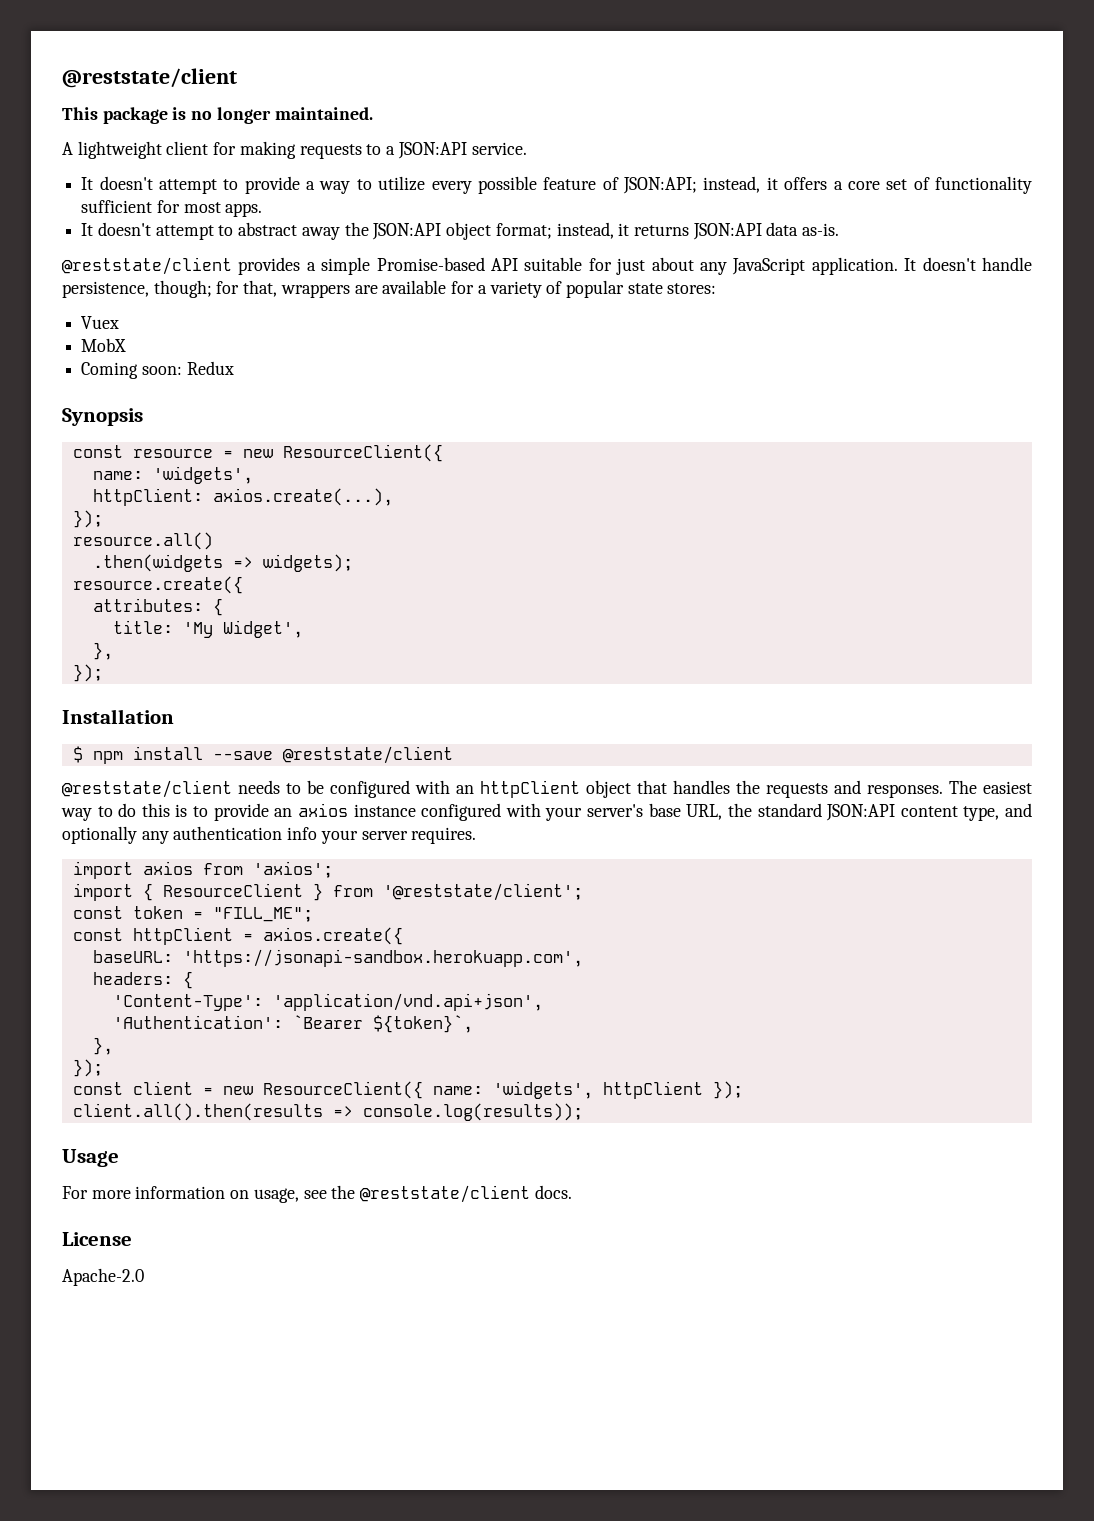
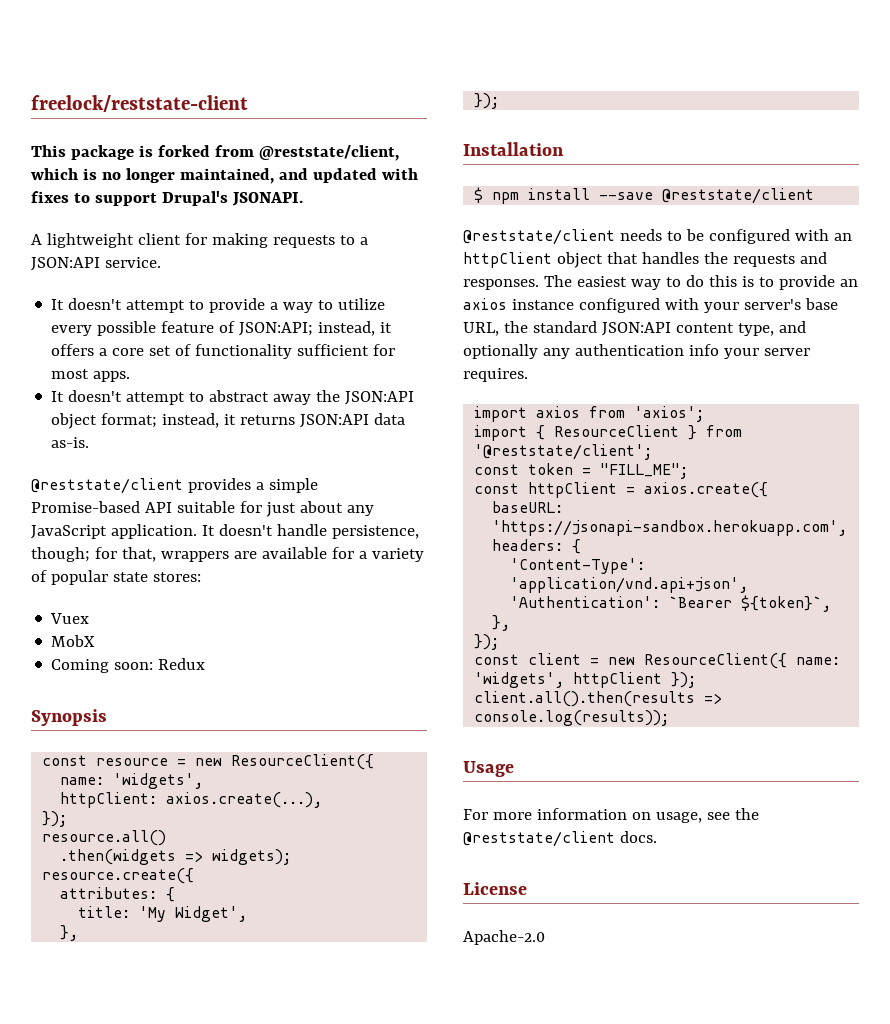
[62,68,237,88] @reststate/client -> [31,95,248,112] freelock/reststate-client
[191,107,373,124] no longer maintained. -> [157,145,399,161] [31,168,418,184] [31,191,303,206] forked from @reststate/client, which is no longer maintained, and updated with fixes to support Drupal's JSONAPI.

